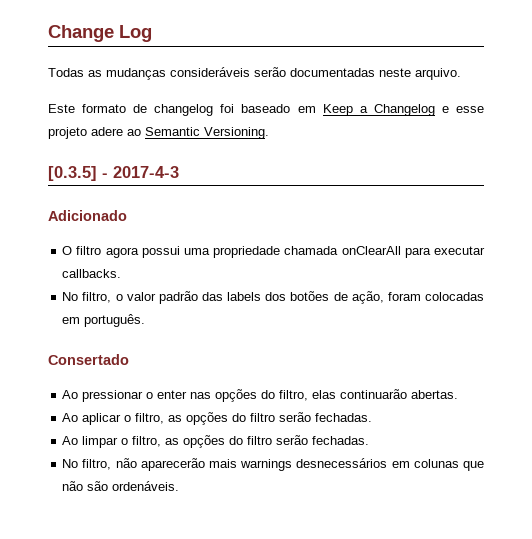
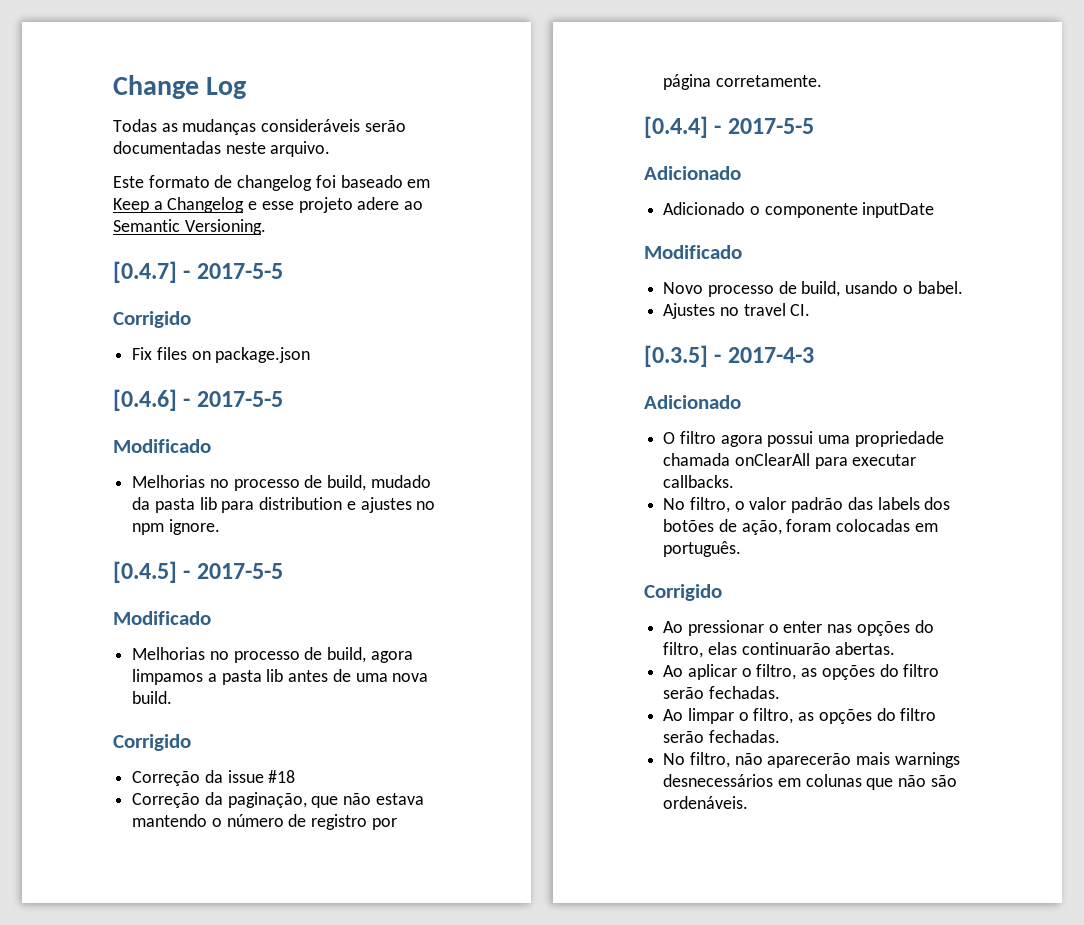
(269, 133) none -> [113,261,283,283] [113,311,191,328] [132,347,311,363] [113,389,283,411] [113,439,211,453] [132,475,431,491] [132,497,436,513] [132,519,220,535] [113,561,283,583] [113,611,211,625] [132,647,413,663] [132,669,429,685] [132,691,173,704] [113,734,191,751] [132,770,296,786] [132,792,424,808] [132,814,397,830] [663,74,822,90] [644,116,814,138] [644,166,741,180] [663,202,935,218] [644,245,742,259] [663,281,963,297] [663,303,811,319] // [0.4.7] - 2017-5-5 // Corrigido // Fix files on package.json // [0.4.6] - 2017-5-5 // Modificado // Melhorias no processo de build, mudado da pasta lib para distribution e ajustes no npm ignore. // [0.4.5] - 2017-5-5 // Modificado // Melhorias no processo de build, agora limpamos a pasta lib antes de uma nova build. // Corrigido // Correção da issue #18 // Correção da paginação, que não estava mantendo o número de registro por página corretamente. // [0.4.4] - 2017-5-5 // Adicionado // Adicionado o componente inputDate // Modificado // Novo processo de build, usando o babel. // Ajustes no travel CI.
[48,354,129,365] Consertado -> [644,584,722,601] Corrigido

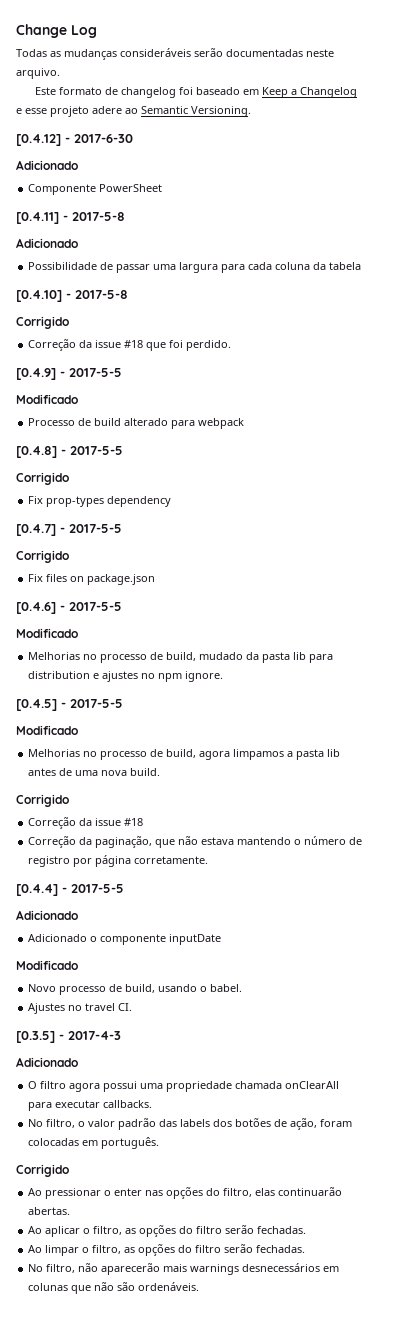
(266, 227) none -> [16,134,133,146] [16,160,78,170] [28,184,163,195] [16,212,125,224] [16,238,78,248] [28,262,362,273] [16,290,128,302] [16,316,69,329] [28,339,232,351] [16,368,122,380] [16,394,78,404] [28,418,245,429] [16,446,123,458] [16,472,69,485] [28,496,172,507] // [0.4.12] - 2017-6-30 // Adicionado // Componente PowerSheet // [0.4.11] - 2017-5-8 // Adicionado // Possibilidade de passar uma largura para cada coluna da tabela // [0.4.10] - 2017-5-8 // Corrigido // Correção da issue #18 que foi perdido. // [0.4.9] - 2017-5-5 // Modificado // Processo de build alterado para webpack // [0.4.8] - 2017-5-5 // Corrigido // Fix prop-types dependency

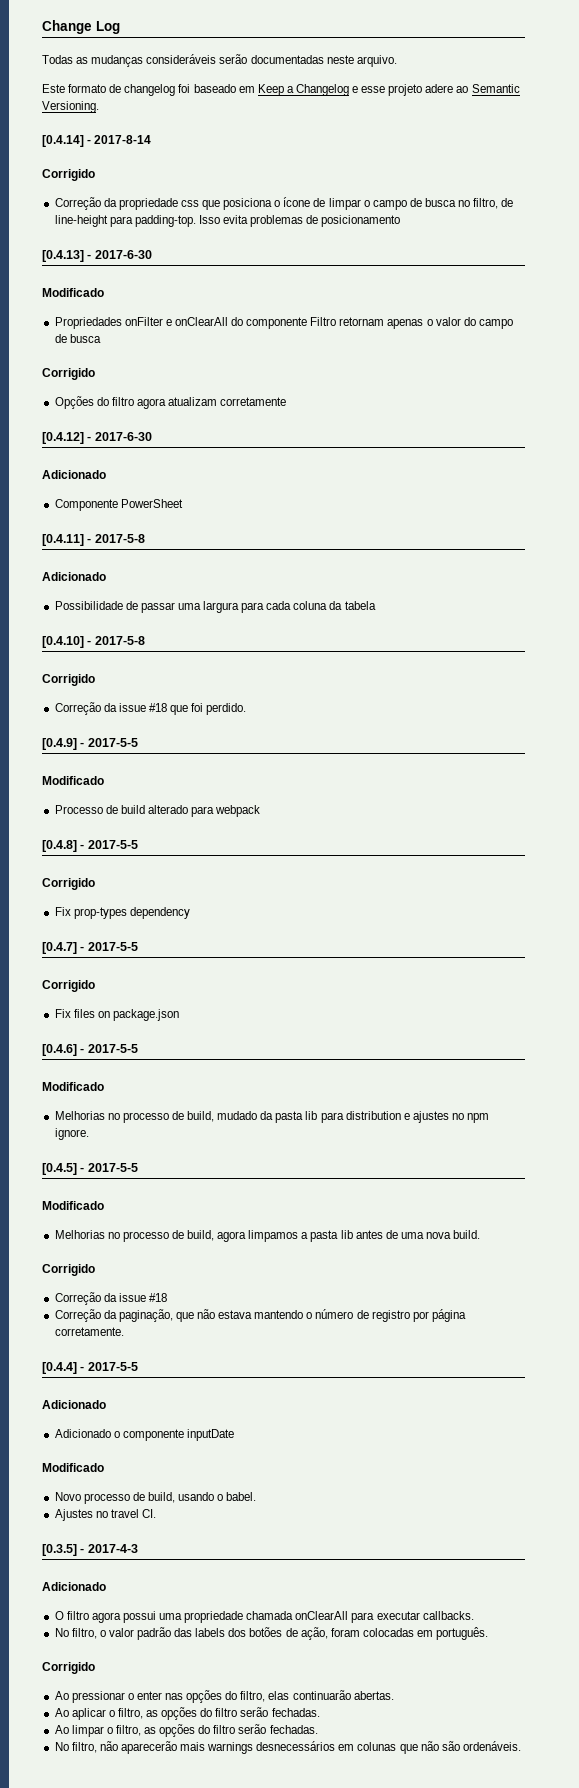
(251, 111) none -> [42,135,152,147] [42,169,95,181] [54,197,514,210] [54,215,401,227] [42,250,152,262] [42,288,104,297] [54,317,513,329] [54,334,101,343] [42,368,95,380] [54,396,287,409] // [0.4.14] - 2017-8-14 // Corrigido // Correção da propriedade css que posiciona o ícone de limpar o campo de busca no filtro, de line-height para padding-top. Isso evita problemas de posicionamento // [0.4.13] - 2017-6-30 // Modificado // Propriedades onFilter e onClearAll do componente Filtro retornam apenas o valor do campo de busca // Corrigido // Opções do filtro agora atualizam corretamente

